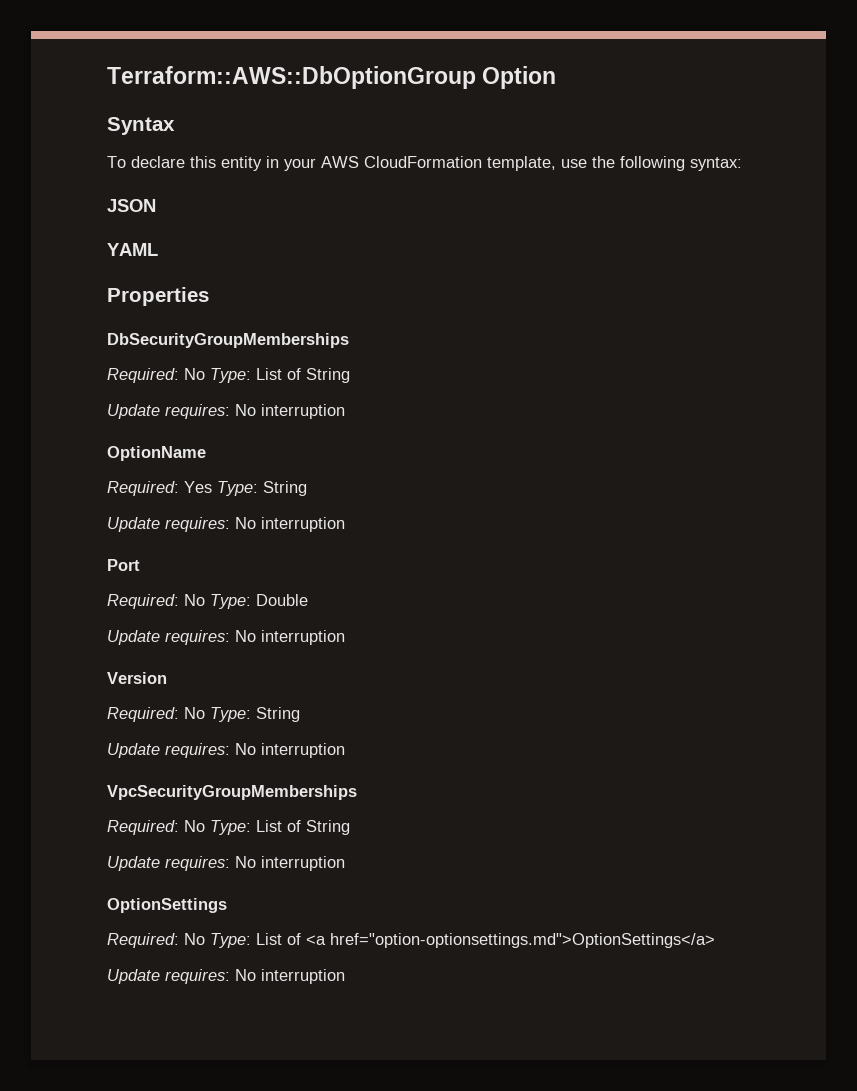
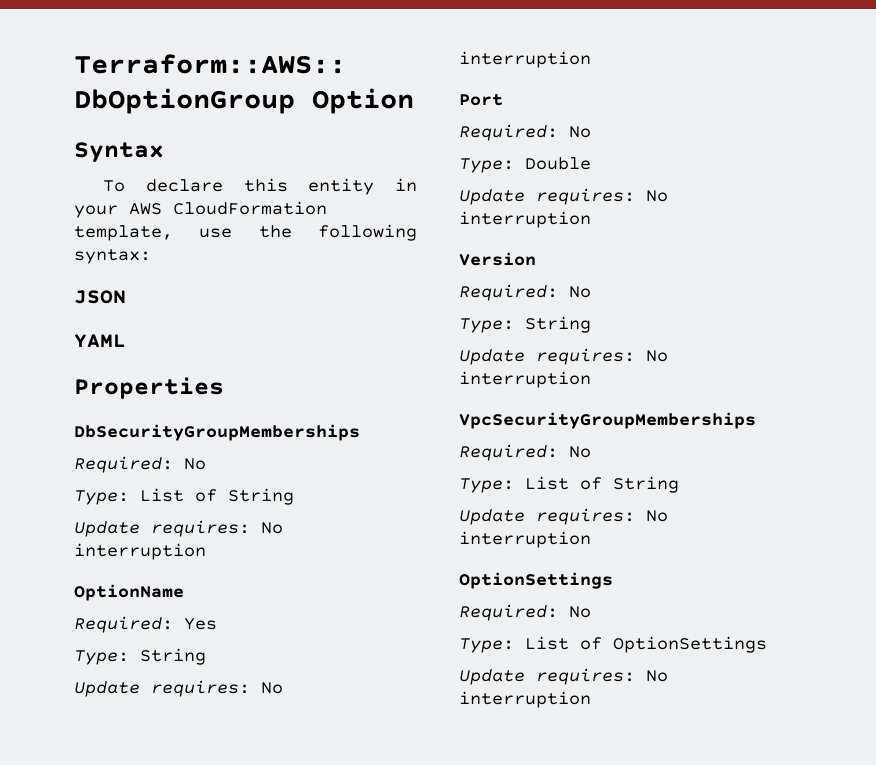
(205, 374) none -> (206, 464) //
(212, 487) none -> (217, 624) //
(205, 600) none -> (591, 132) //
(205, 713) none -> (591, 292) //
(205, 826) none -> (591, 452) //
[210,933,715,948] Type: List of <a href="option-optionsettings.md">OptionSettings</a> -> [459,636,767,653] // Type: List of OptionSettings

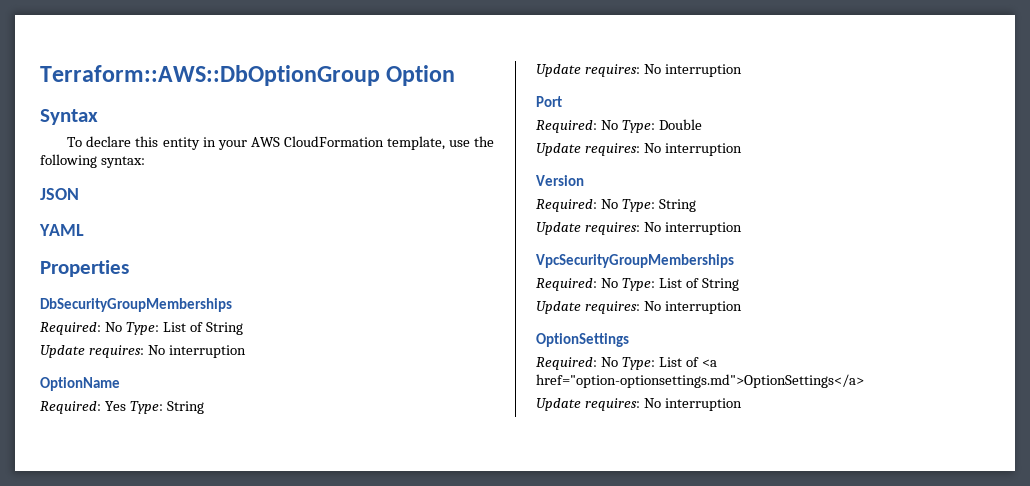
(206, 464) // -> (122, 327) none
(217, 624) // -> (126, 406) none
(591, 132) // -> (618, 125) none
(591, 292) // -> (618, 204) none
(591, 452) // -> (618, 283) none
[459,636,767,653] // Type: List of OptionSettings -> [621,357,717,370] [536,374,864,388] Type: List of <a href="option-optionsettings.md">OptionSettings</a>

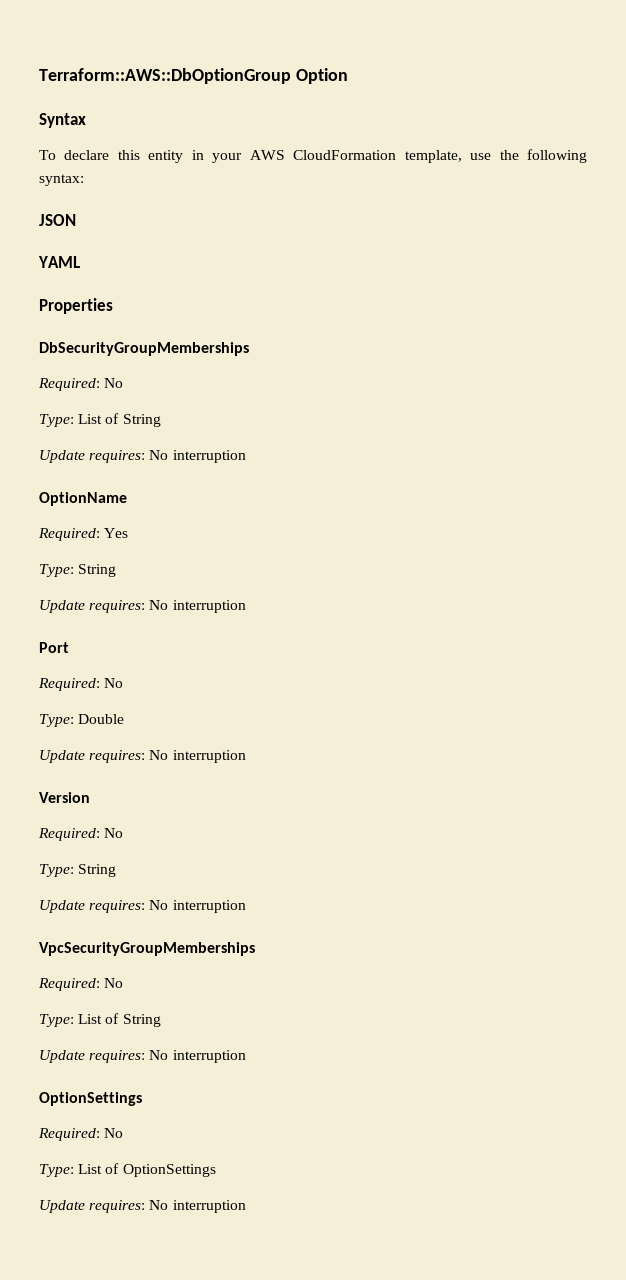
(122, 327) none -> (124, 383) //
(126, 406) none -> (129, 533) //
(618, 125) none -> (124, 683) //
(618, 204) none -> (124, 833) //
(618, 283) none -> (124, 983) //
[621,357,717,370] [536,374,864,388] Type: List of <a href="option-optionsettings.md">OptionSettings</a> -> [39,1163,216,1177] // Type: List of OptionSettings

